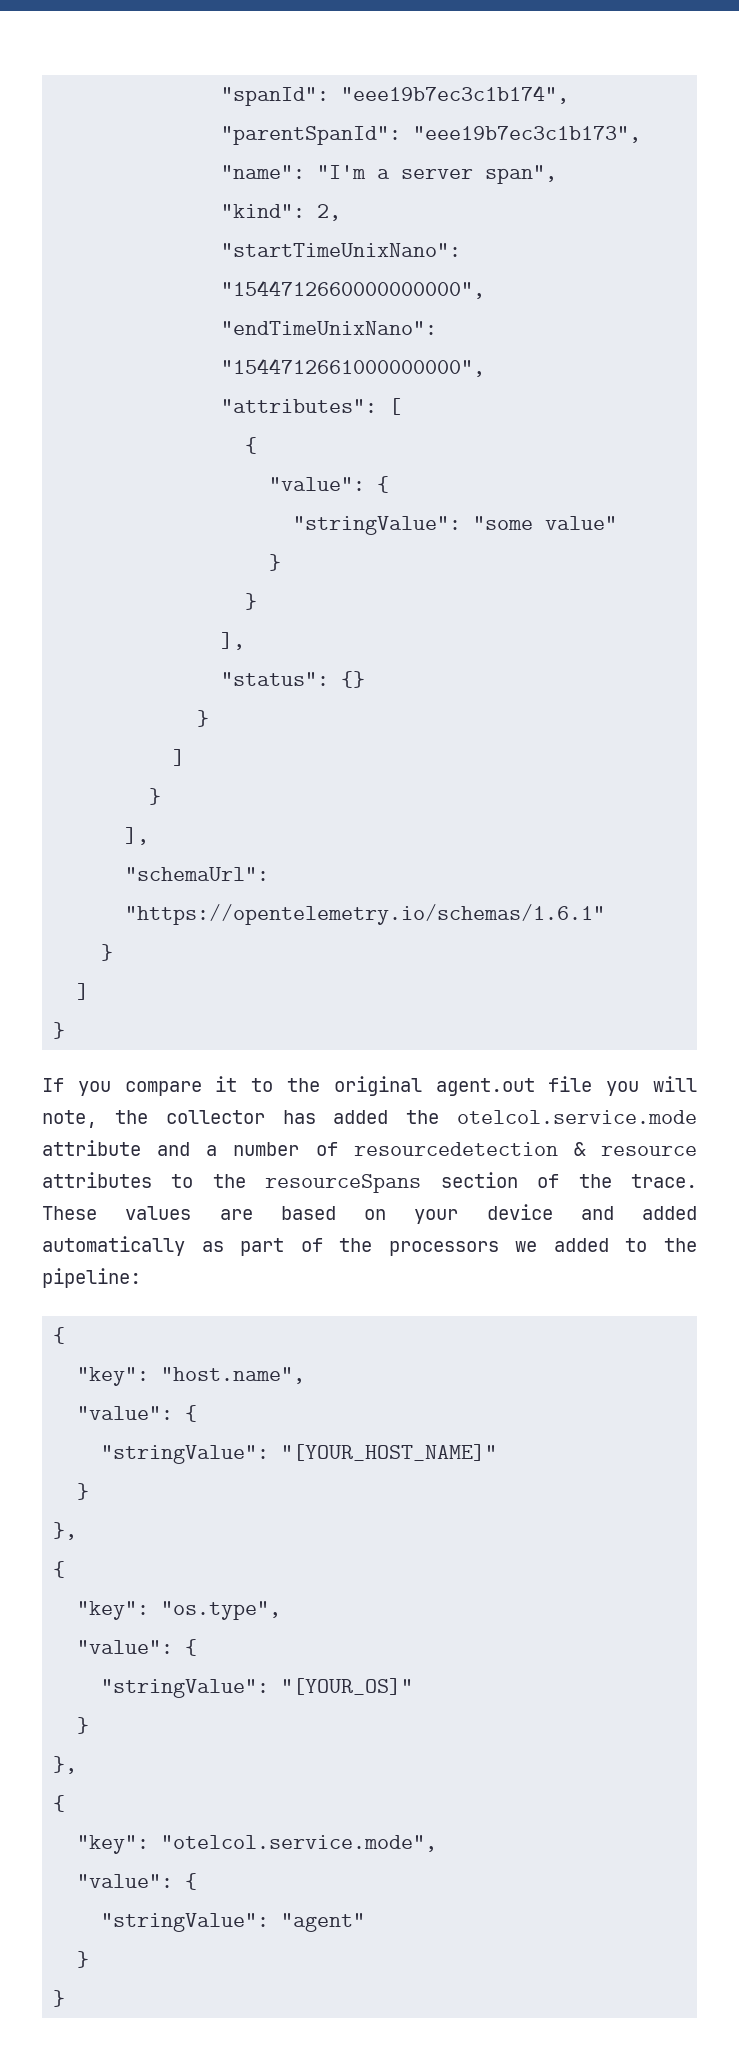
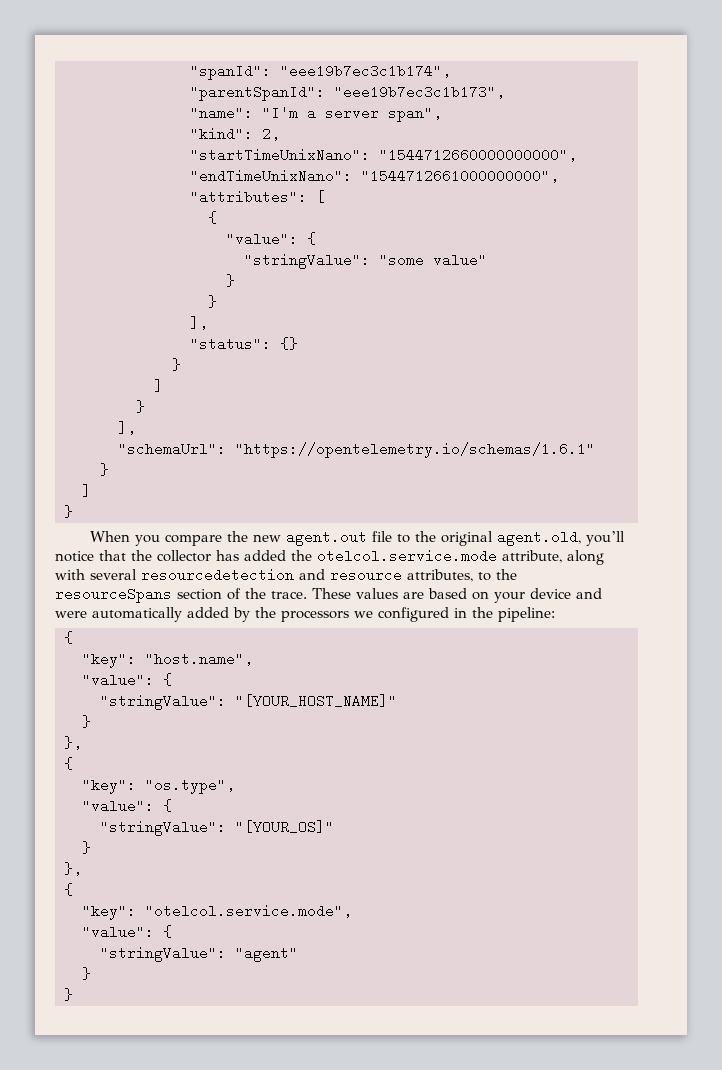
[42,1078,64,1092] If -> [90,531,131,542] When
[215,1076,697,1096] [42,1110,97,1128] it to the original agent.out file you will note, -> [227,530,626,546] [55,550,126,562] the new agent.out file to the original agent.old, you’ll notice that
[42,1140,697,1156] [42,1172,152,1188] attribute and a number of resourcedetection & resource attributes -> [502,550,604,565] [55,568,473,582] attribute, along with several resourcedetection and resource attributes,
[642,1206,697,1220] [42,1236,323,1256] added automatically as part of -> [55,607,250,622] were automatically added by
[553,1238,648,1252] added to -> [378,607,467,622] configured in

